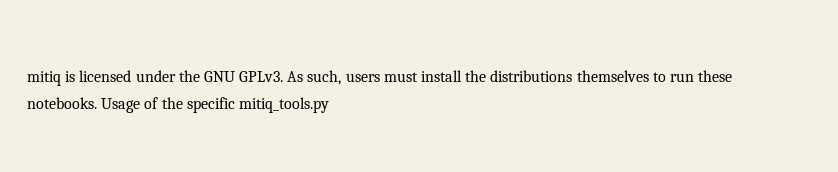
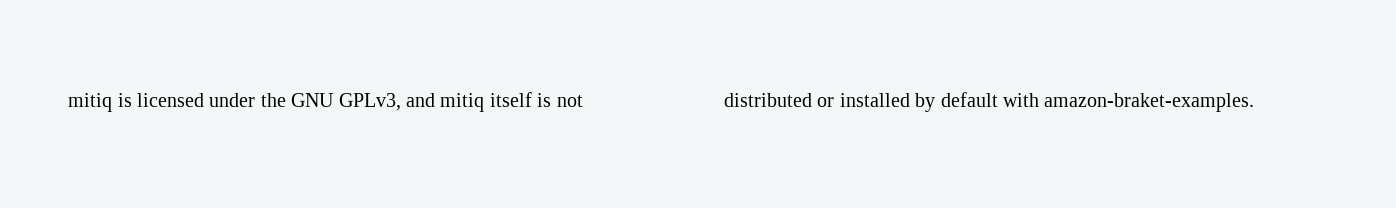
[239,70,733,85] [27,97,329,113] GPLv3. As such, users must install the distributions themselves to run these notebooks. Usage of the specific mitiq_tools.py -> [338,92,1255,112] GPLv3, and mitiq itself is not distributed or installed by default with amazon-braket-examples.

